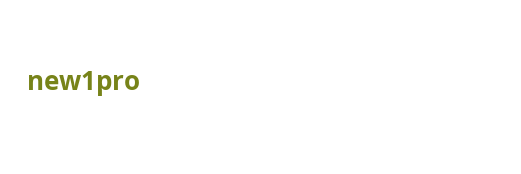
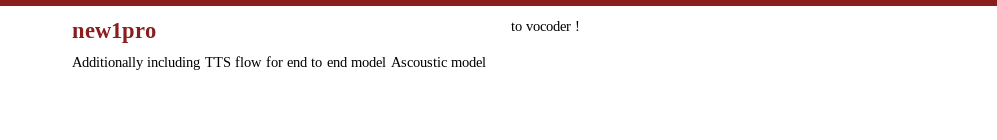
(140, 83) none -> [72,56,486,70] [511,21,580,31] // Additionally including TTS flow for end to end model Ascoustic model to vocoder !

